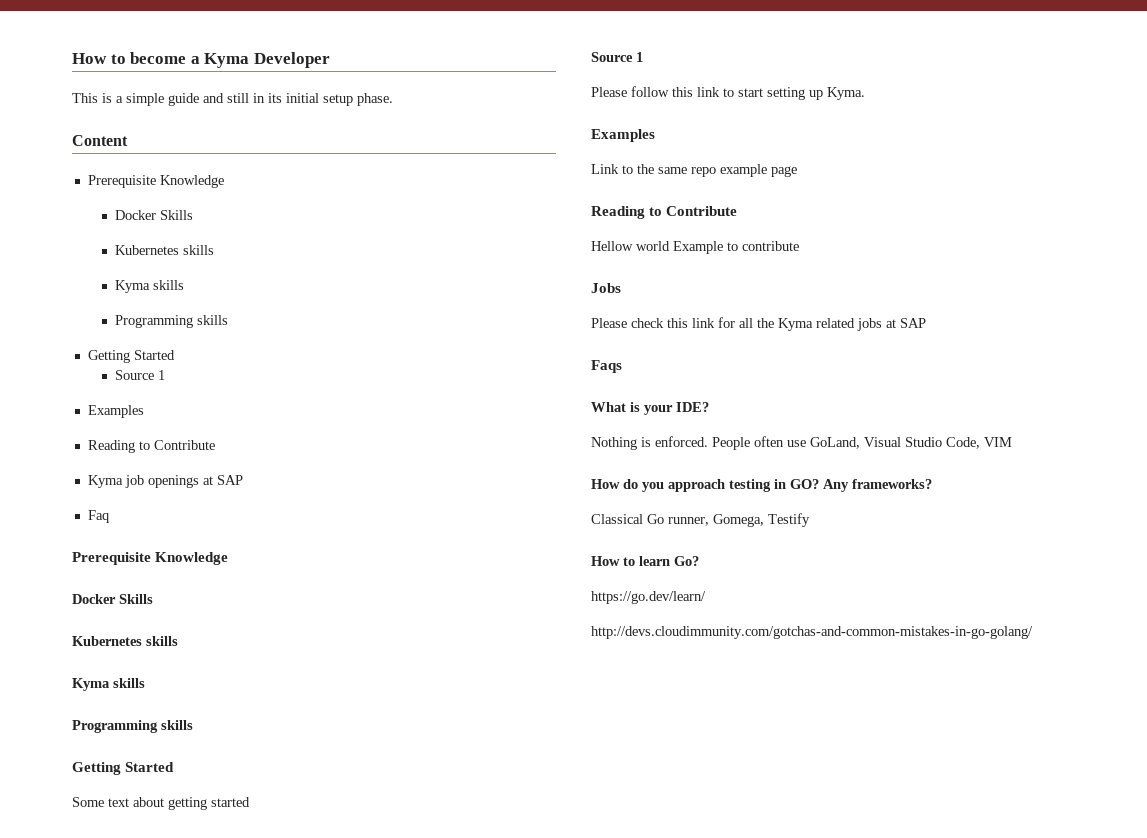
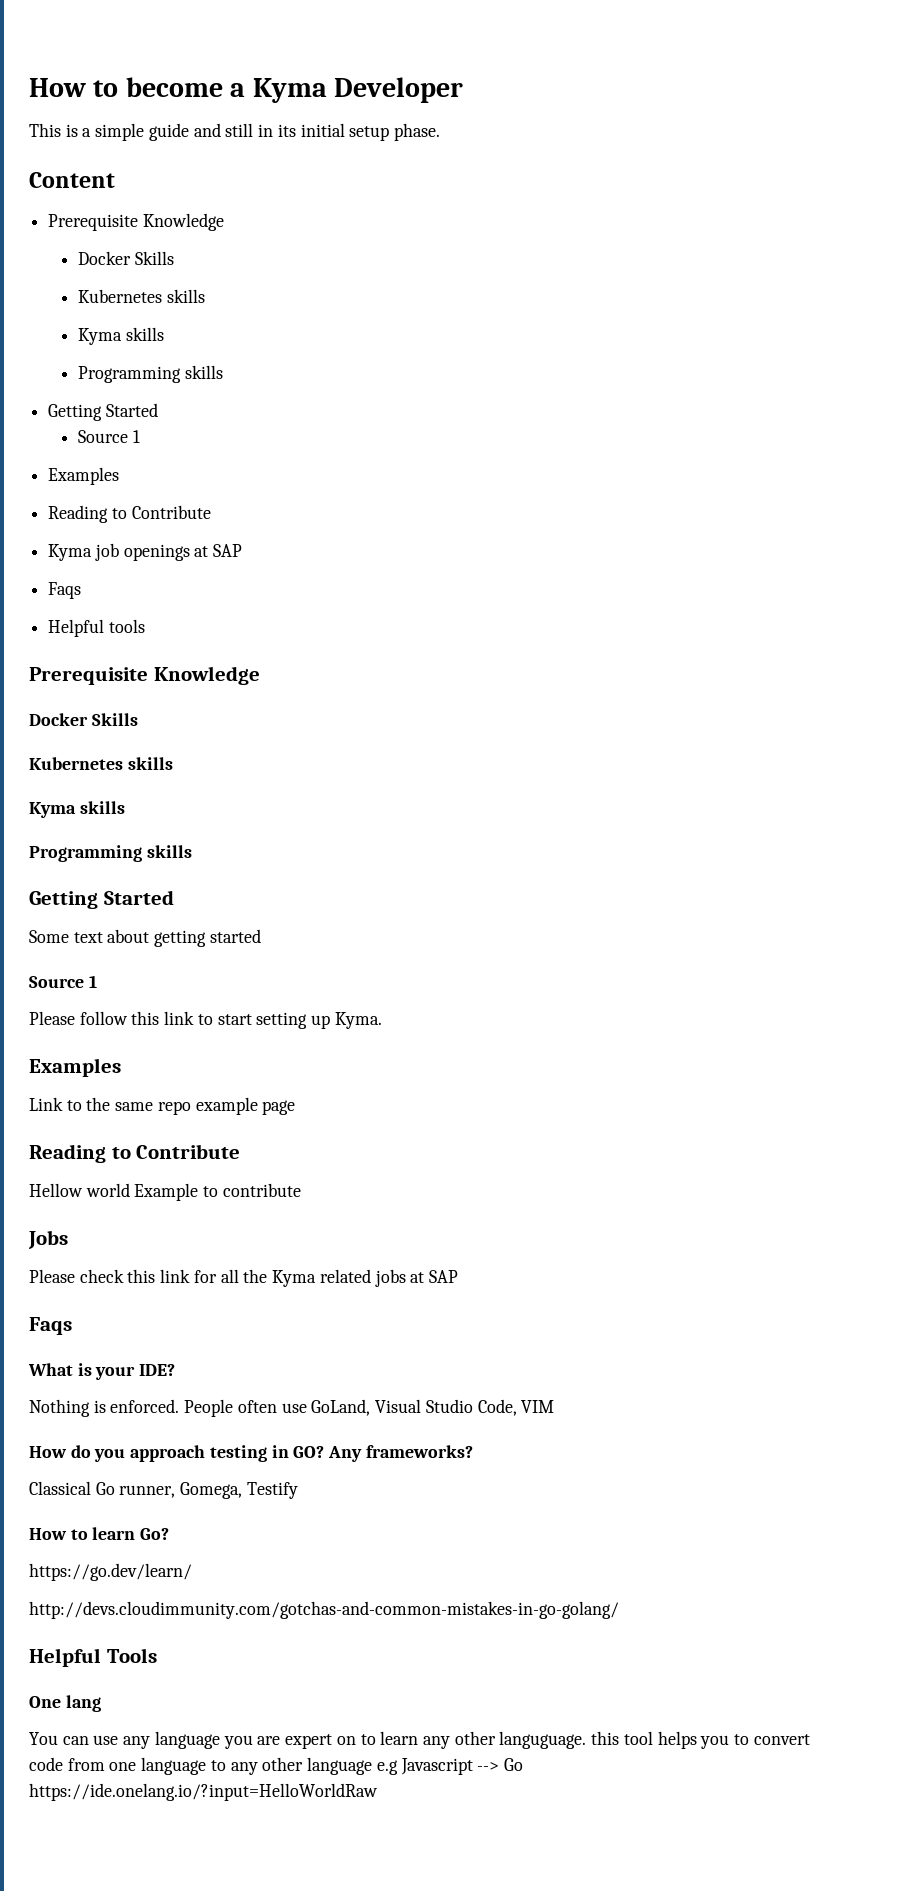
[87,510,109,523] Faq -> [48,582,82,599] [48,619,145,637] Faqs // Helpful tools
(1033, 632) none -> [29,1648,157,1667] [29,1695,101,1712] [29,1731,810,1749] [29,1757,523,1775] [29,1783,378,1801] // Helpful Tools // One lang // You can use any language you are expert on to learn any other languguage. this tool helps you to convert code from one language to any other language e.g Javascript --> Go https://ide.onelang.io/?input=HelloWorldRaw

